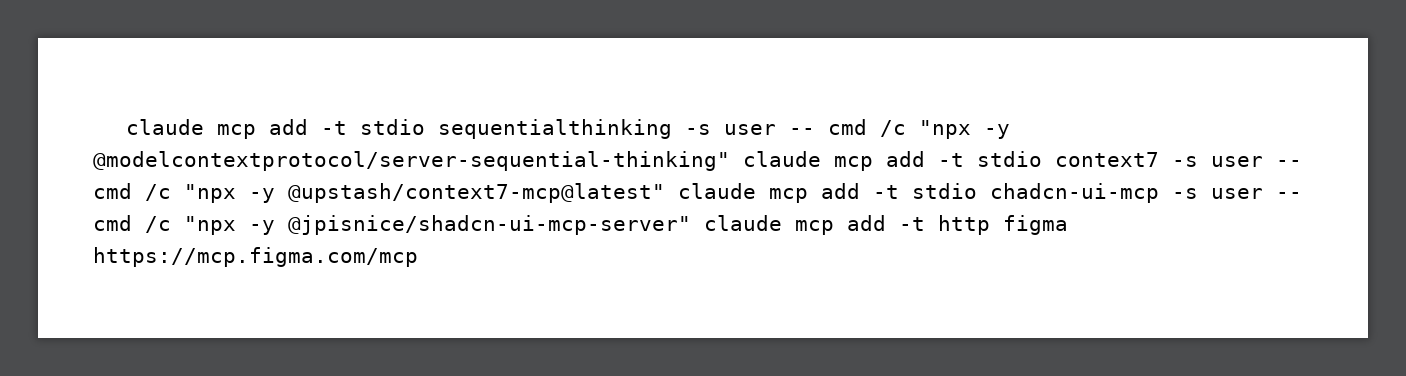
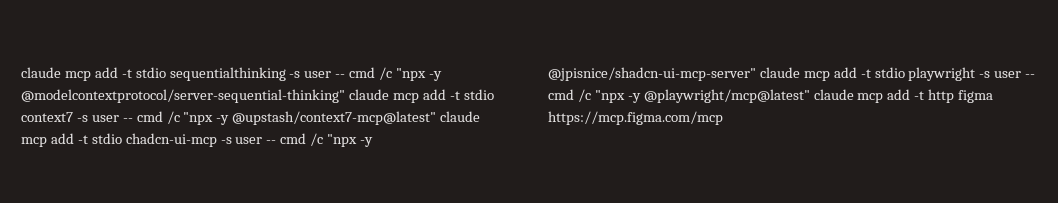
(925, 224) none -> [874,67,1036,81] [548,89,925,103] stdio playwright -s user -- cmd /c "npx -y @playwright/mcp@latest" claude mcp add -t

